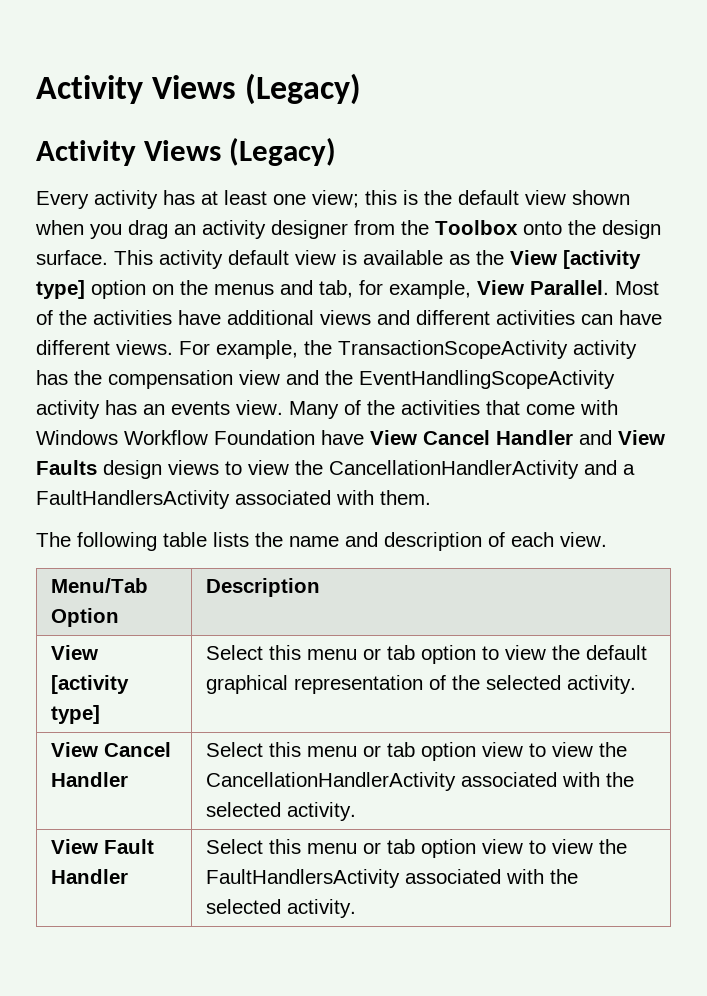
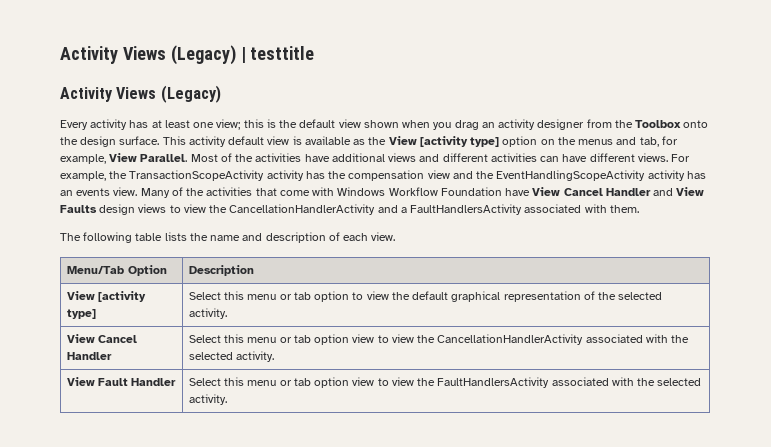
[36,73,362,105] Activity Views (Legacy) -> [60,45,315,65] Activity Views (Legacy) | testtitle

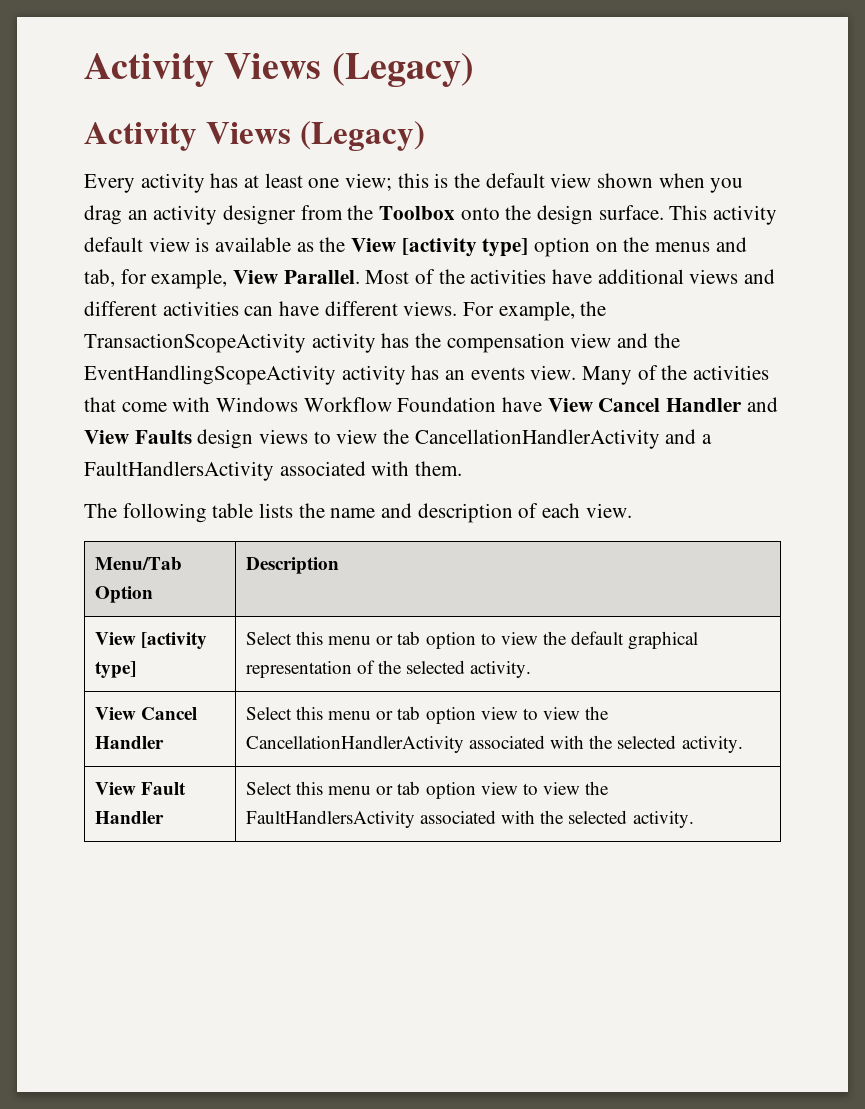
[60,45,315,65] Activity Views (Legacy) | testtitle -> [84,53,474,87] Activity Views (Legacy)

